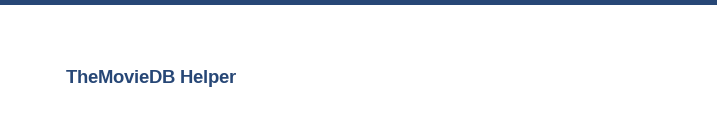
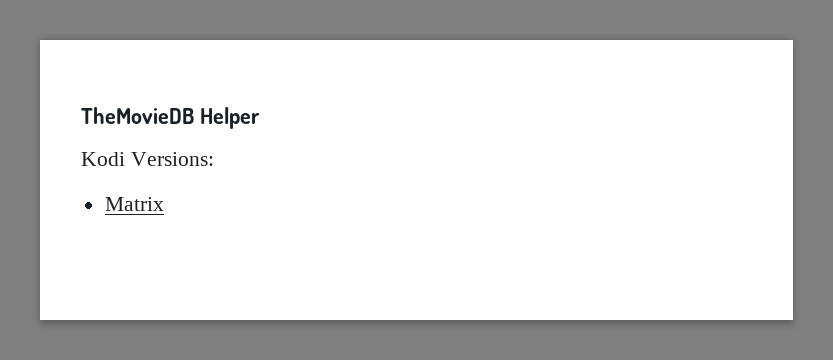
(236, 78) none -> [81,152,214,166] [104,197,164,211] // Kodi Versions: // Matrix

